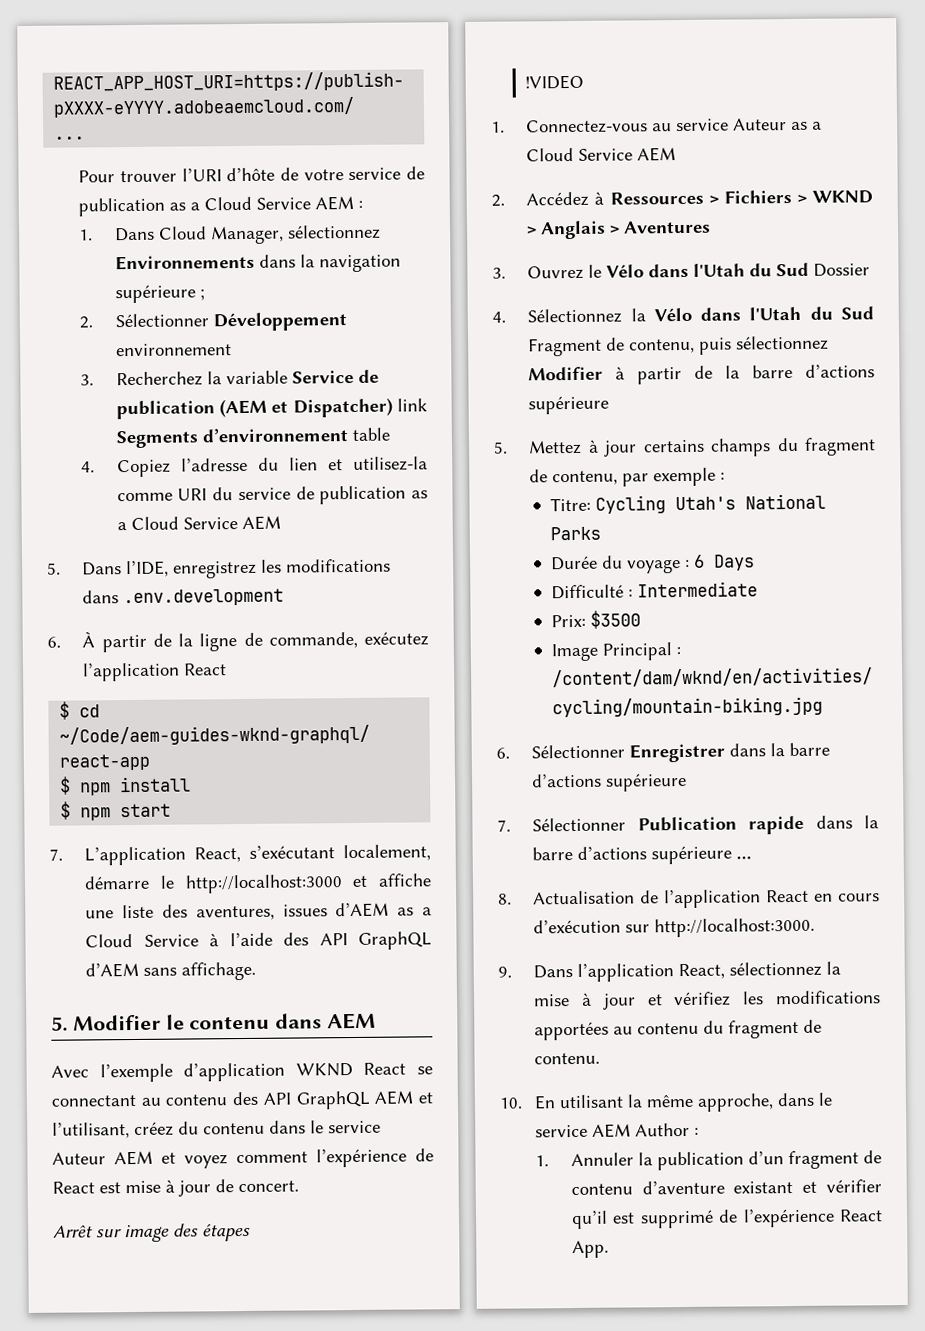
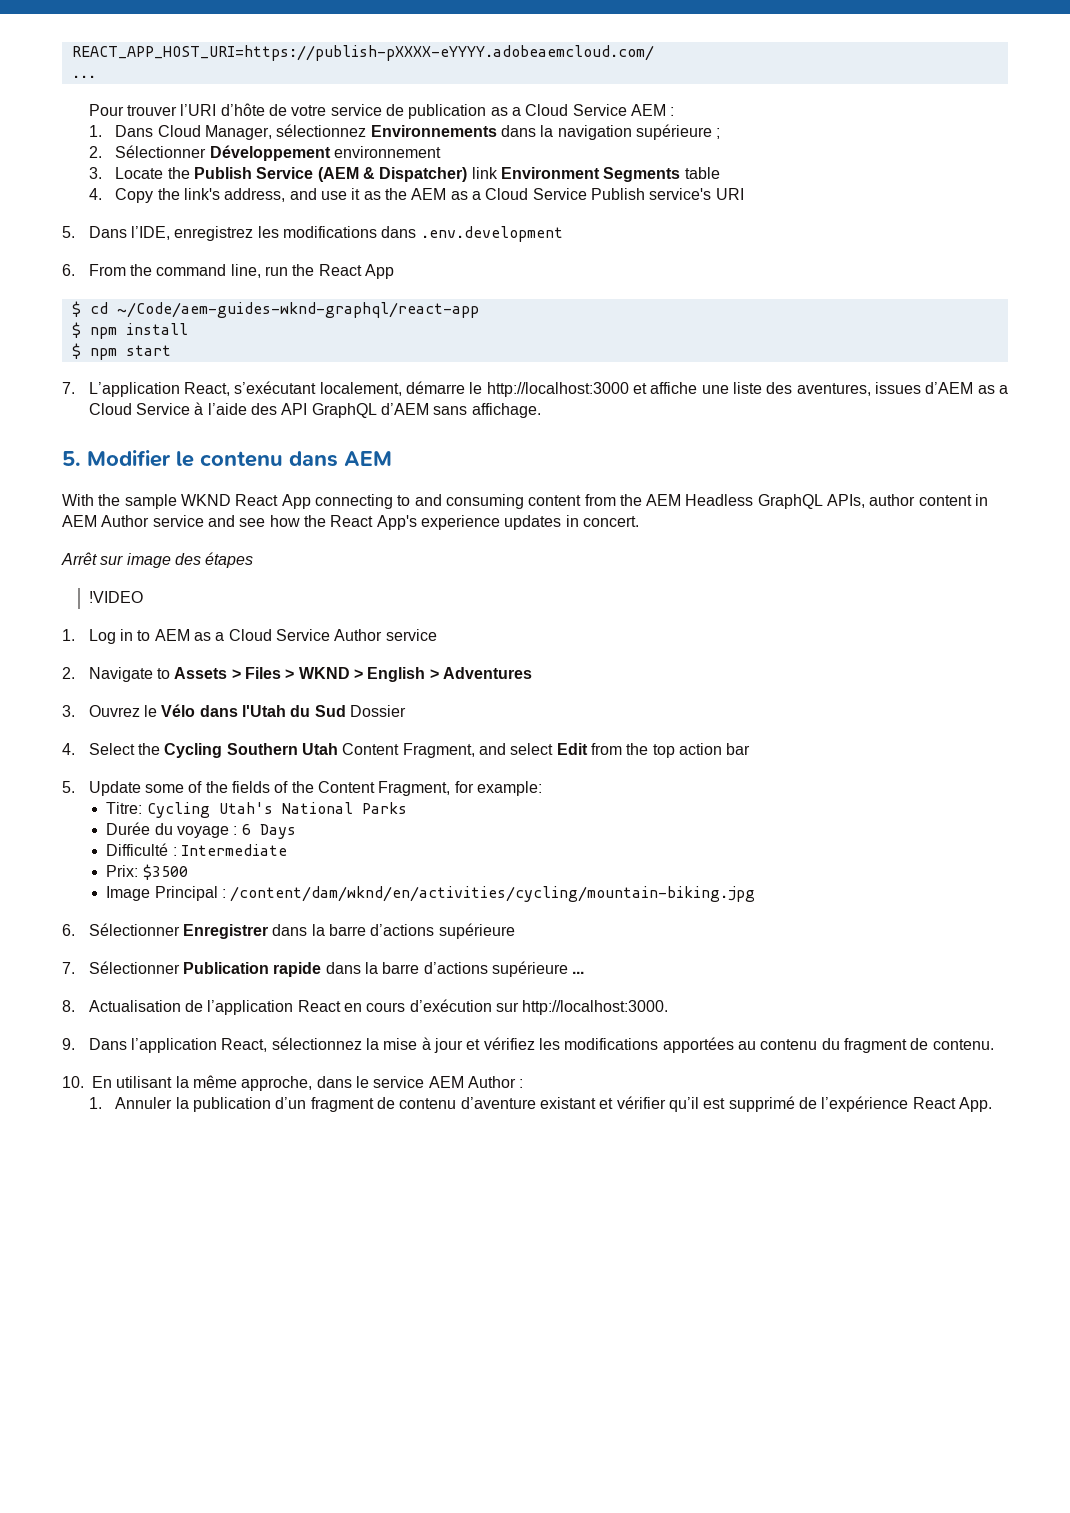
[115,369,379,387] [115,397,428,420] [115,427,390,449] [81,456,428,478] [116,485,428,505] [116,515,281,531] Recherchez la variable Service de publication (AEM et Dispatcher) link Segments d’environnement table // 4. Copiez l’adresse du lien et utilisez-la comme URI du service de publication as a Cloud Service AEM -> [115,167,720,182] [88,188,744,203] Locate the Publish Service (AEM & Dispatcher) link Environment Segments table // 4. Copy the link's address, and use it as the AEM as a Cloud Service Publish service's URI
[82,631,429,653] [82,662,228,682] À partir de la ligne de commande, exécutez l’application React -> [88,264,394,279] From the command line, run the React App
[51,1062,433,1083] [51,1090,433,1110] [52,1120,381,1139] [52,1148,434,1169] [52,1179,234,1197] Avec l’exemple d’application WKND React se connectant au contenu des API GraphQL AEM et l’utilisant, créez du contenu dans le service Auteur AEM et voyez comment l’expérience de React est mise à jour de -> [62,494,989,509] [62,515,579,530] With the sample WKND React App connecting to and consuming content from the AEM Headless GraphQL APIs, author content in AEM Author service and see how the React App's experience updates in
[526,118,823,134] [526,147,677,162] [491,189,873,207] [527,220,712,240] Connectez-vous au service Auteur as a Cloud Service AEM // 2. Accédez à Ressources > Fichiers > WKND > Anglais > Aventures -> [88,629,437,644] [62,667,532,682] Log in to AEM as a Cloud Service Author service // 2. Navigate to Assets > Files > WKND > English > Adventures
[527,306,874,324] [528,335,830,357] [528,364,875,385] [528,395,610,415] [493,437,876,457] [529,467,726,487] Sélectionnez la Vélo dans l'Utah du Sud Fragment de contenu, puis sélectionnez Modifier à partir de la barre d’actions supérieure // 5. Mettez à jour certains champs du fragment de contenu, par exemple : -> [88,743,751,758] [62,781,542,796] Select the Cycling Southern Utah Content Fragment, and select Edit from the top action bar // 5. Update some of the fields of the Content Fragment, for example:

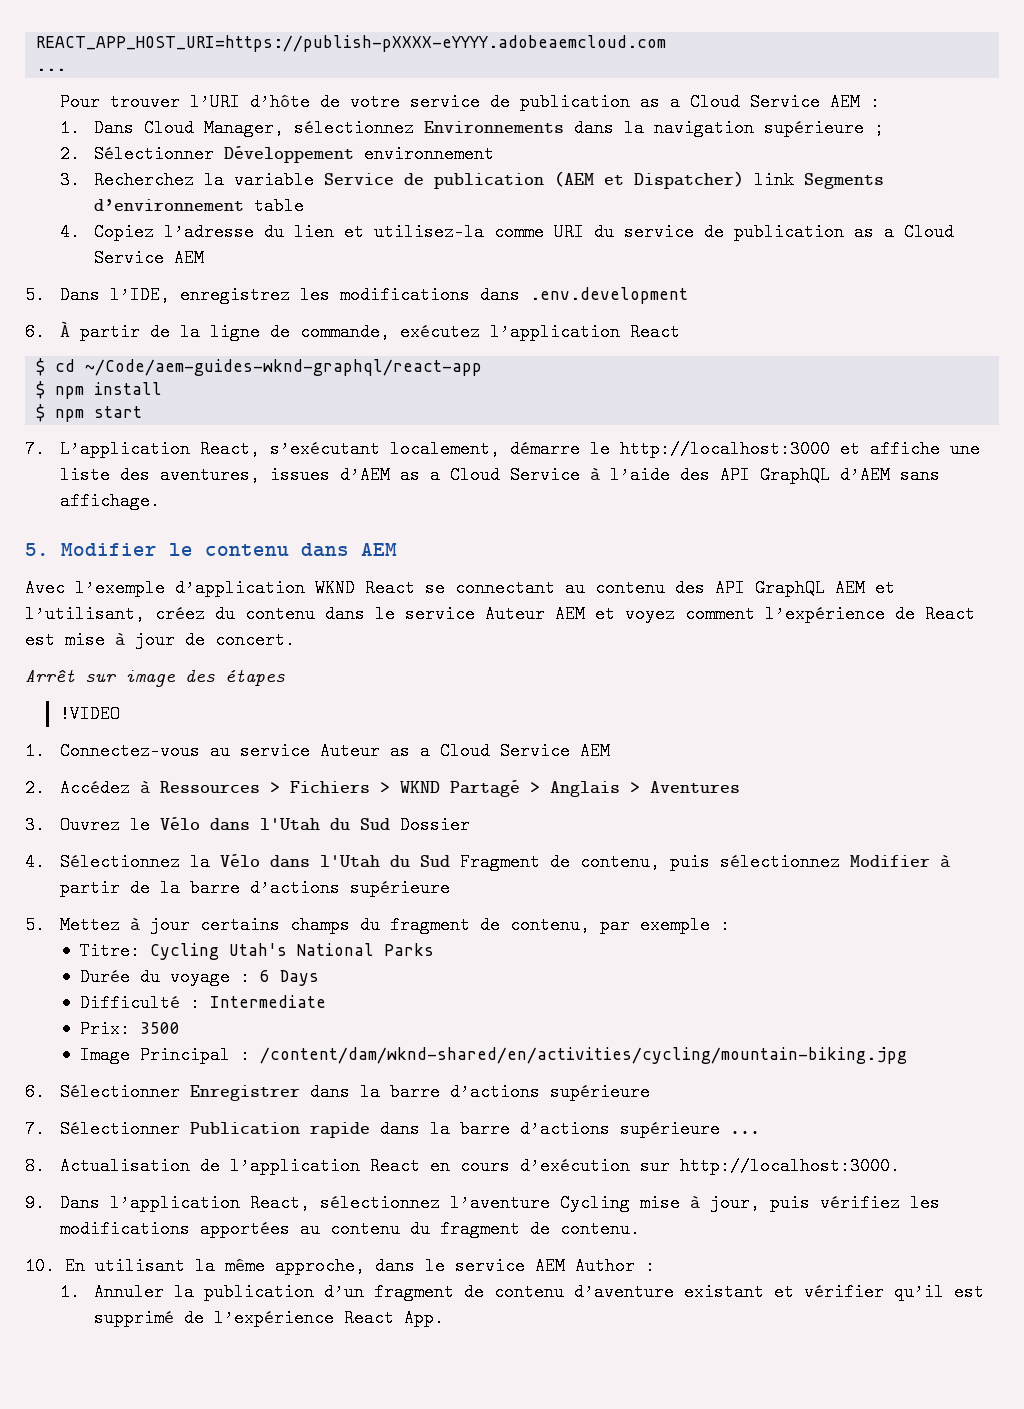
[71,45,654,61] REACT_APP_HOST_URI=https://publish-pXXXX-eYYYY.adobeaemcloud.com/ -> [36,35,667,52] REACT_APP_HOST_URI=https://publish-pXXXX-eYYYY.adobeaemcloud.com
[115,167,720,182] [88,188,744,203] Locate the Publish Service (AEM & Dispatcher) link Environment Segments table // 4. Copy the link's address, and use it as the AEM as a Cloud Service Publish service's URI -> [94,171,885,189] [94,197,305,215] [59,223,955,241] [94,249,205,267] Recherchez la variable Service de publication (AEM et Dispatcher) link Segments d’environnement table // 4. Copiez l’adresse du lien et utilisez-la comme URI du service de publication as a Cloud Service AEM
[88,264,394,279] From the command line, run the React App -> [59,321,680,341] À partir de la ligne de commande, exécutez l’application React
[62,494,989,509] [62,515,579,530] With the sample WKND React App connecting to and consuming content from the AEM Headless GraphQL APIs, author content in AEM Author service and see how the React App's experience updates in -> [25,579,895,597] [25,605,975,623] [25,631,205,649] Avec l’exemple d’application WKND React se connectant au contenu des API GraphQL AEM et l’utilisant, créez du contenu dans le service Auteur AEM et voyez comment l’expérience de React est mise à jour de
[88,629,437,644] [62,667,532,682] Log in to AEM as a Cloud Service Author service // 2. Navigate to Assets > Files > WKND > English > Adventures -> [59,742,610,760] [25,779,740,797] Connectez-vous au service Auteur as a Cloud Service AEM // 2. Accédez à Ressources > Fichiers > WKND Partagé > Anglais > Aventures
[88,743,751,758] [62,781,542,796] Select the Cycling Southern Utah Content Fragment, and select Edit from the top action bar // 5. Update some of the fields of the Content Fragment, for example: -> [59,853,950,871] [59,879,450,897] [25,916,730,934] Sélectionnez la Vélo dans l'Utah du Sud Fragment de contenu, puis sélectionnez Modifier à partir de la barre d’actions supérieure // 5. Mettez à jour certains champs du fragment de contenu, par exemple :
[142,864,188,880] $3500 -> [140,1022,181,1034] 3500
[230,886,756,902] /content/dam/wknd/en/activities/cycling/mountain-biking.jpg -> [260,1047,908,1064] /content/dam/wknd-shared/en/activities/cycling/mountain-biking.jpg
[366,1037,481,1053] la mise à jour et -> [449,1194,810,1212] l’aventure Cycling mise à jour, puis

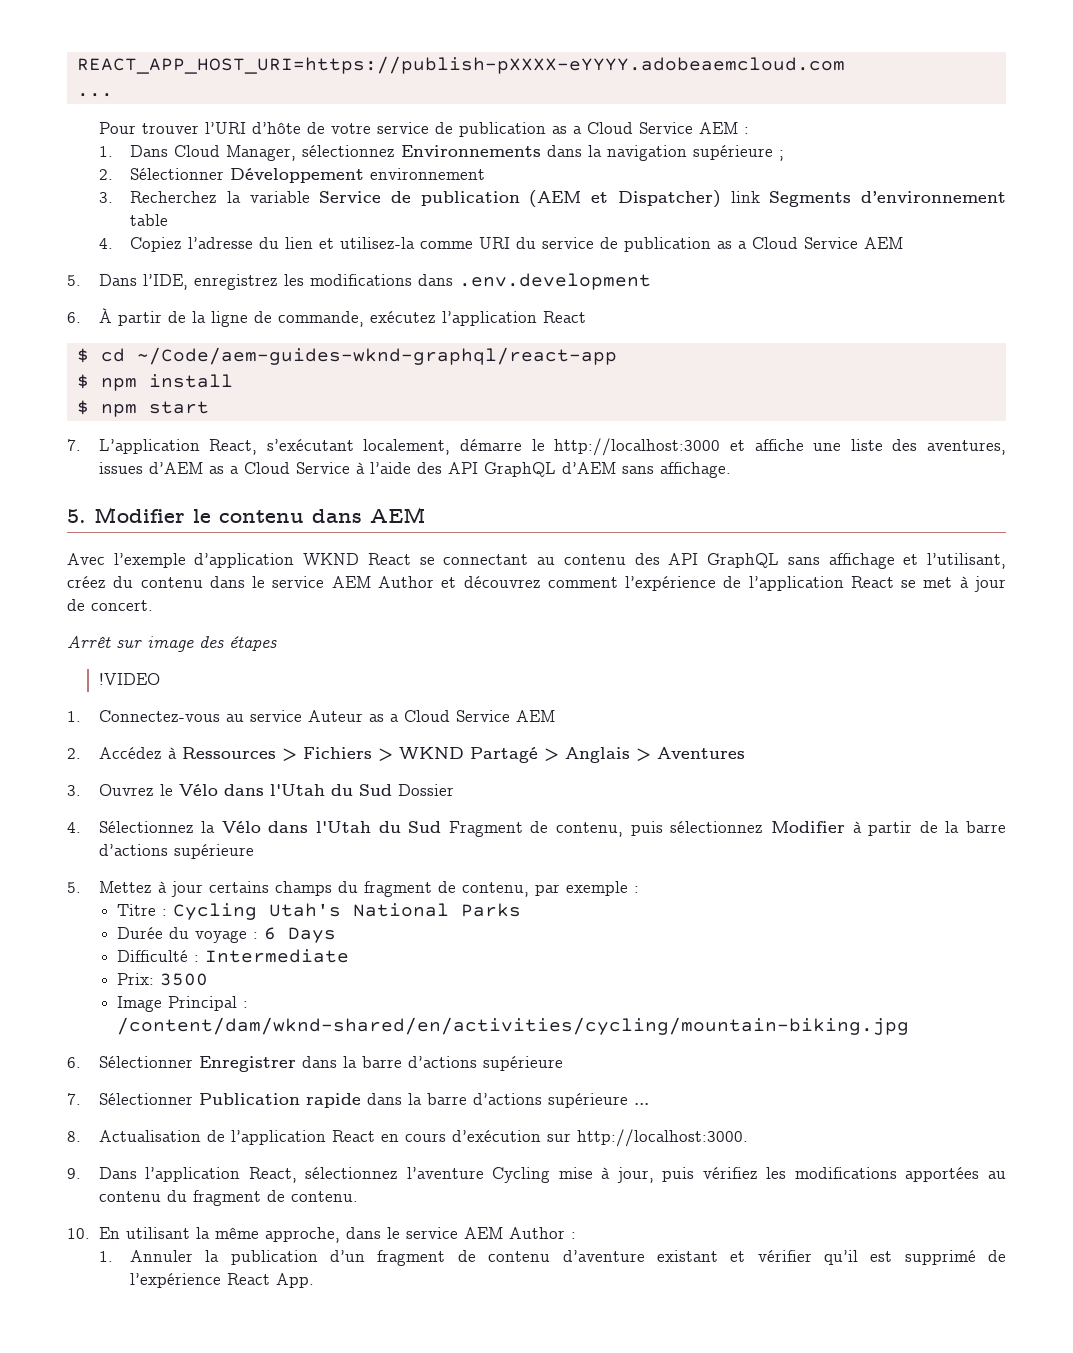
[835,579,865,597] AEM -> [787,553,895,569] sans affichage
[485,605,975,623] [25,631,105,649] Auteur AEM et voyez comment l’expérience de React est mise -> [331,576,953,591] AEM Author et découvrez comment l’expérience de l’application React se met
[80,942,141,960] Titre: -> [116,904,167,916] Titre :

